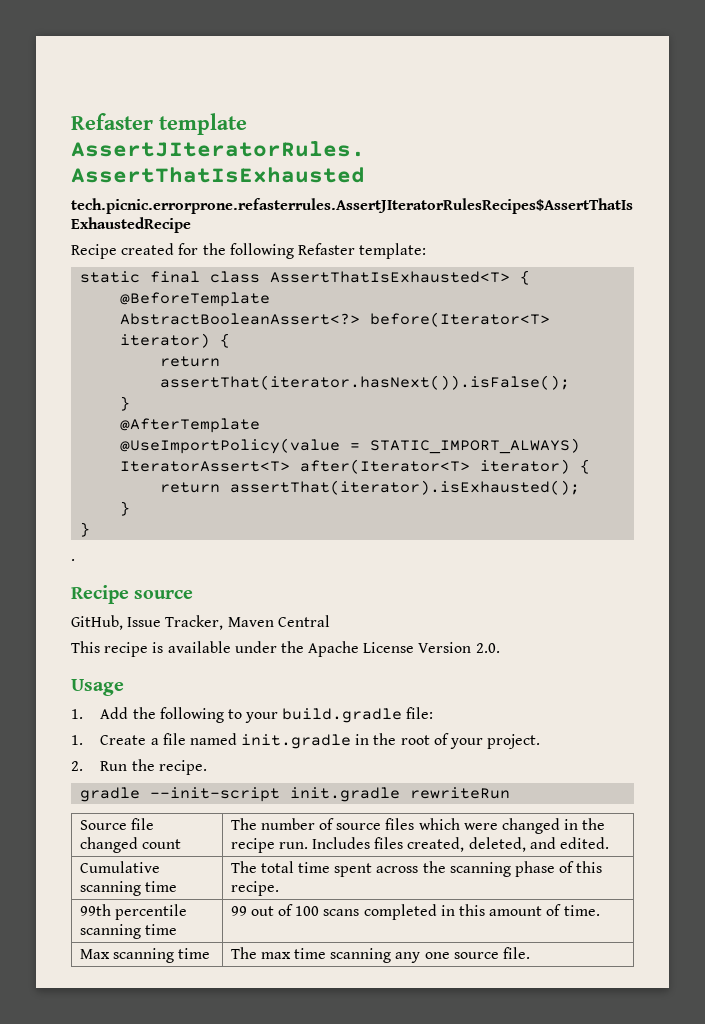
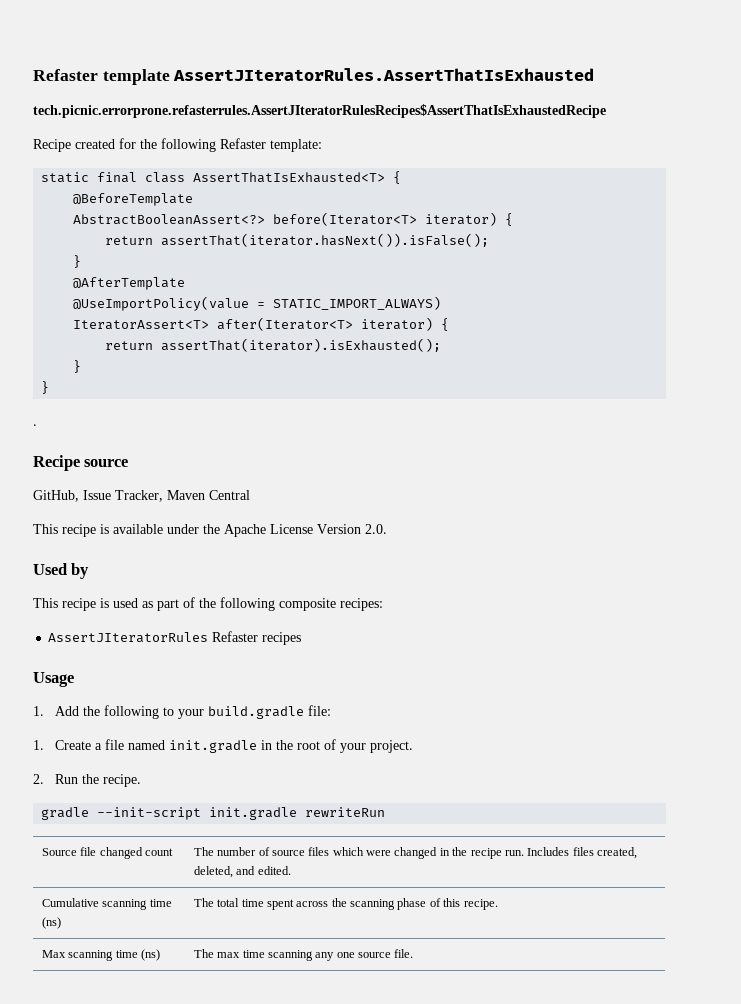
(500, 648) none -> [33,563,90,579] [33,597,383,611] [48,631,302,645] // Used by // This recipe is used as part of the following composite recipes: // AssertJIteratorRules Refaster recipes
(177, 886) none -> [41,917,61,929] (ns)
[79,904,187,920] [79,924,177,939] [230,904,600,920] // 99th percentile scanning time | 99 out of 100 scans completed in this amount of time. -> (498, 904) none
(211, 953) none -> [140,949,160,961] (ns)

